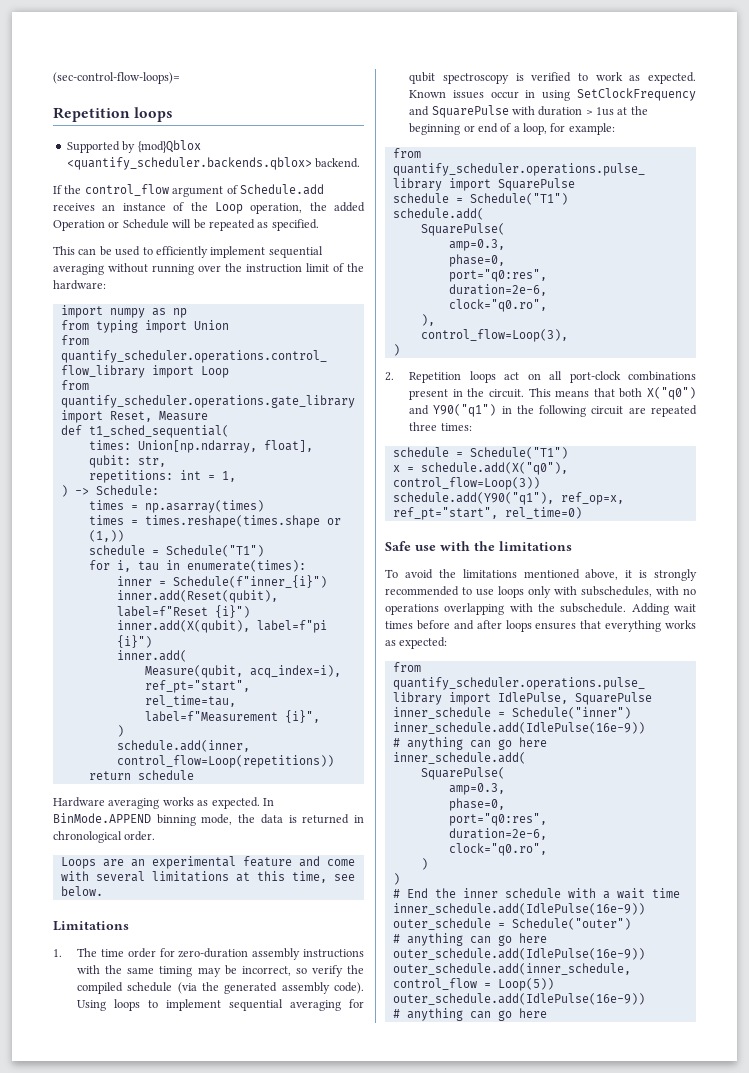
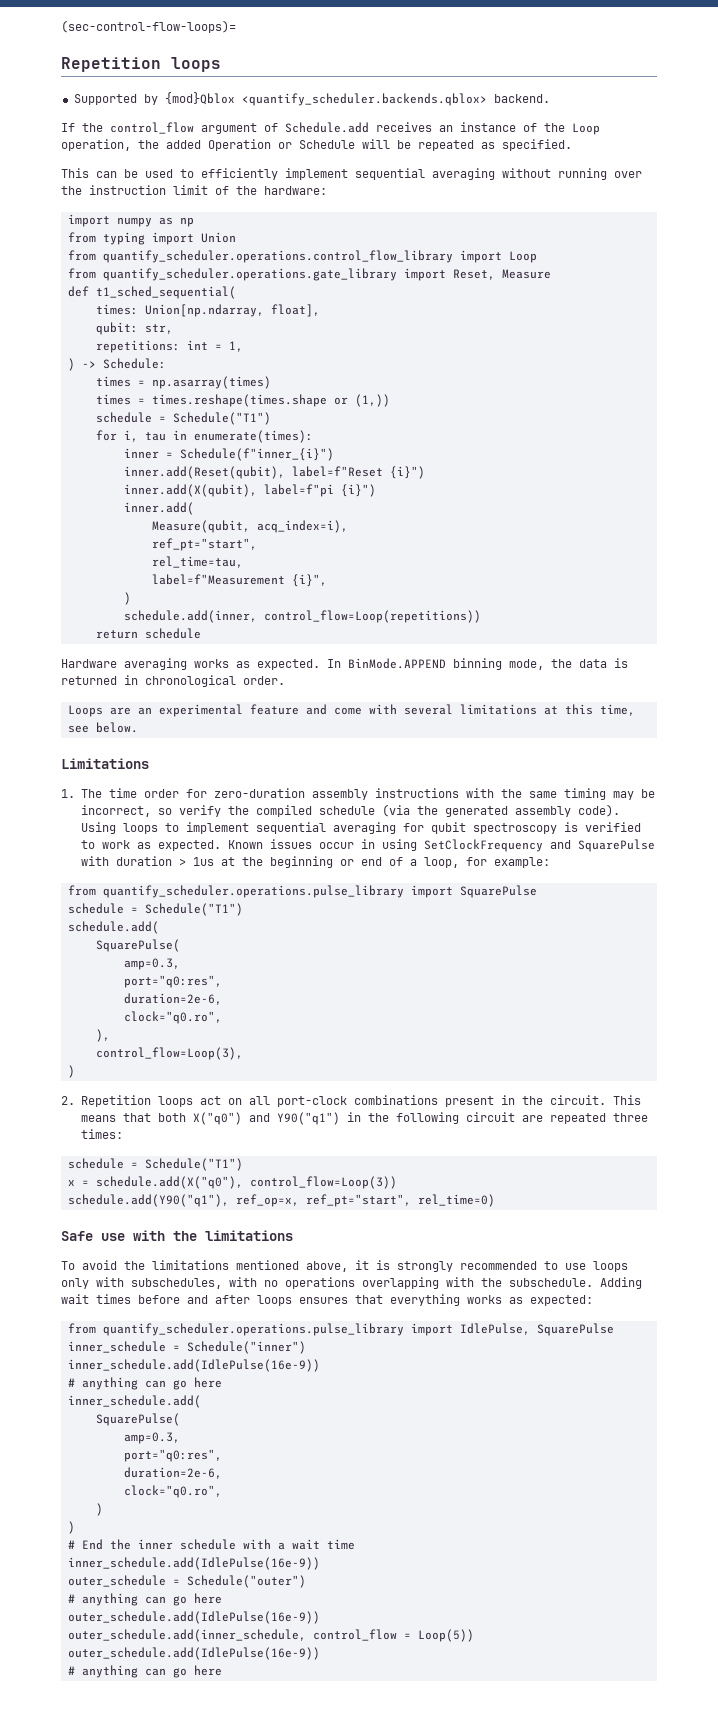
[448,254,505,267] // phase=0, -> (180, 964) none
[448,798,505,811] // phase=0, -> (180, 1438) none

